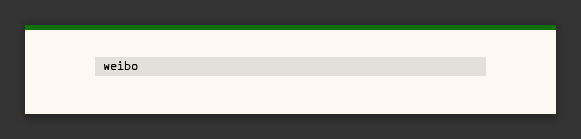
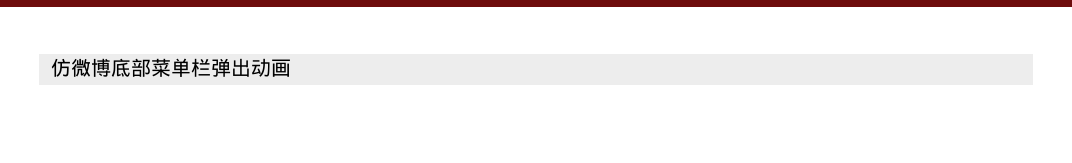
[102,61,138,70] weibo -> [50,58,291,77] 仿微博底部菜单栏弹出动画

